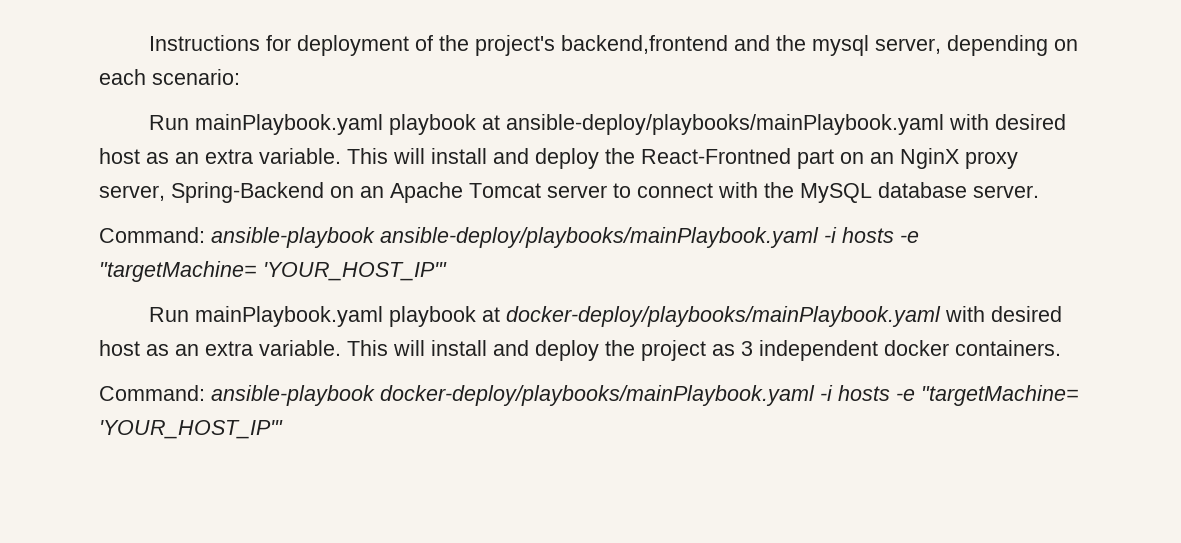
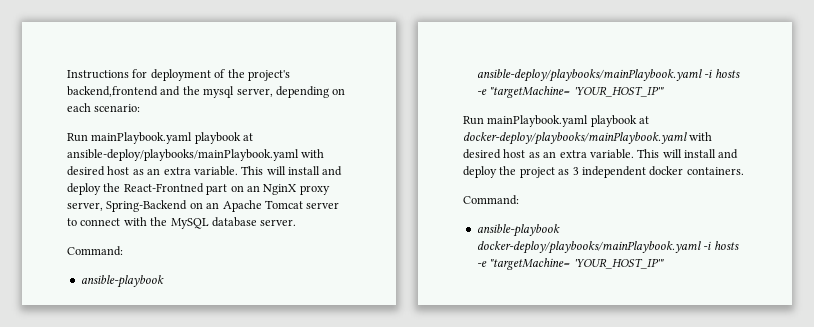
(205, 235) none -> (123, 251) //
(205, 393) none -> (519, 200) //

